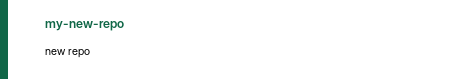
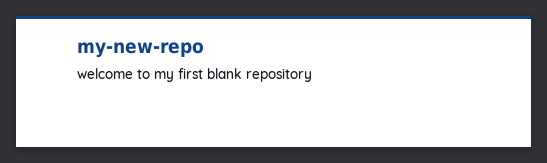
[45,49,90,58] new repo -> [77,68,312,82] welcome to my first blank repository

